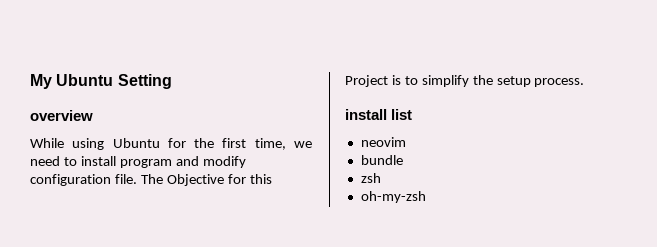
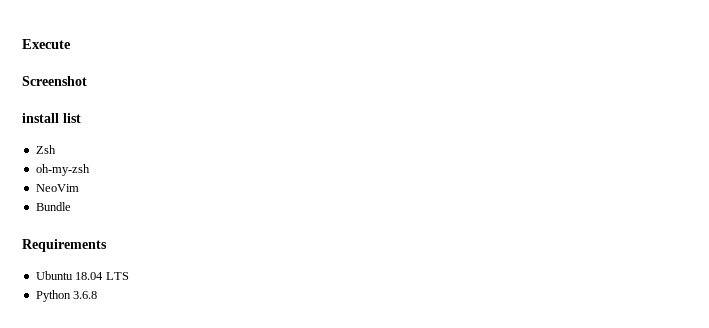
[30,74,172,89] [30,110,93,121] [30,138,312,150] [30,156,246,168] [30,174,272,186] [345,75,585,87] [345,109,413,120] [360,137,406,147] [360,155,403,165] [360,173,381,183] [360,191,426,203] My Ubuntu Setting // overview // While using Ubuntu for the first time, we need to install program and modify configuration file. The Objective for this Project is to simplify the setup process. // install list // neovim // bundle // zsh // oh-my-zsh -> [22,39,71,49] [22,76,87,86] [22,113,81,123] [35,145,56,154] [35,164,90,176] [35,184,79,192] [35,202,71,211] [22,239,107,252] [35,271,129,280] [35,290,98,302] Execute // Screenshot // install list // Zsh // oh-my-zsh // NeoVim // Bundle // Requirements // Ubuntu 18.04 LTS // Python 3.6.8

